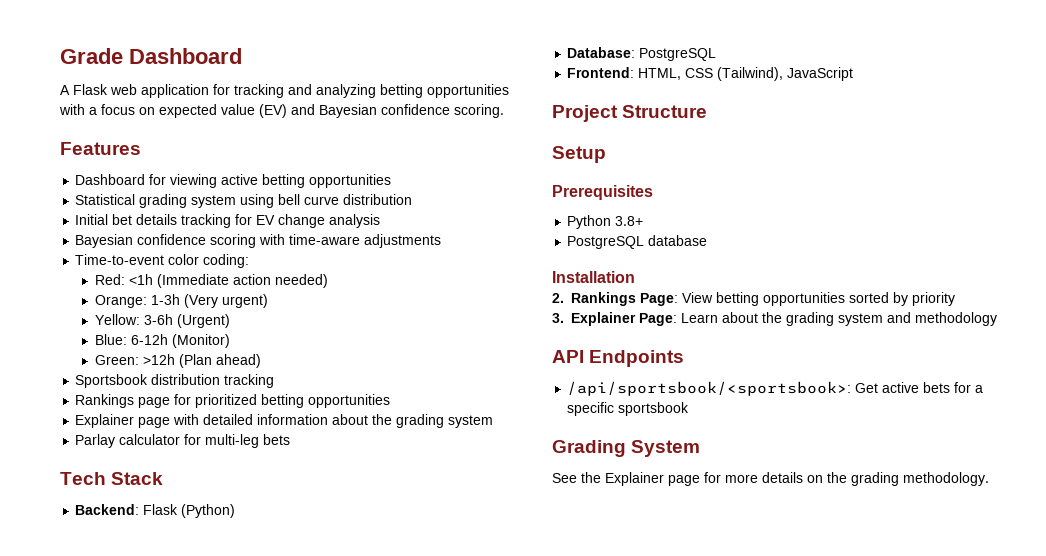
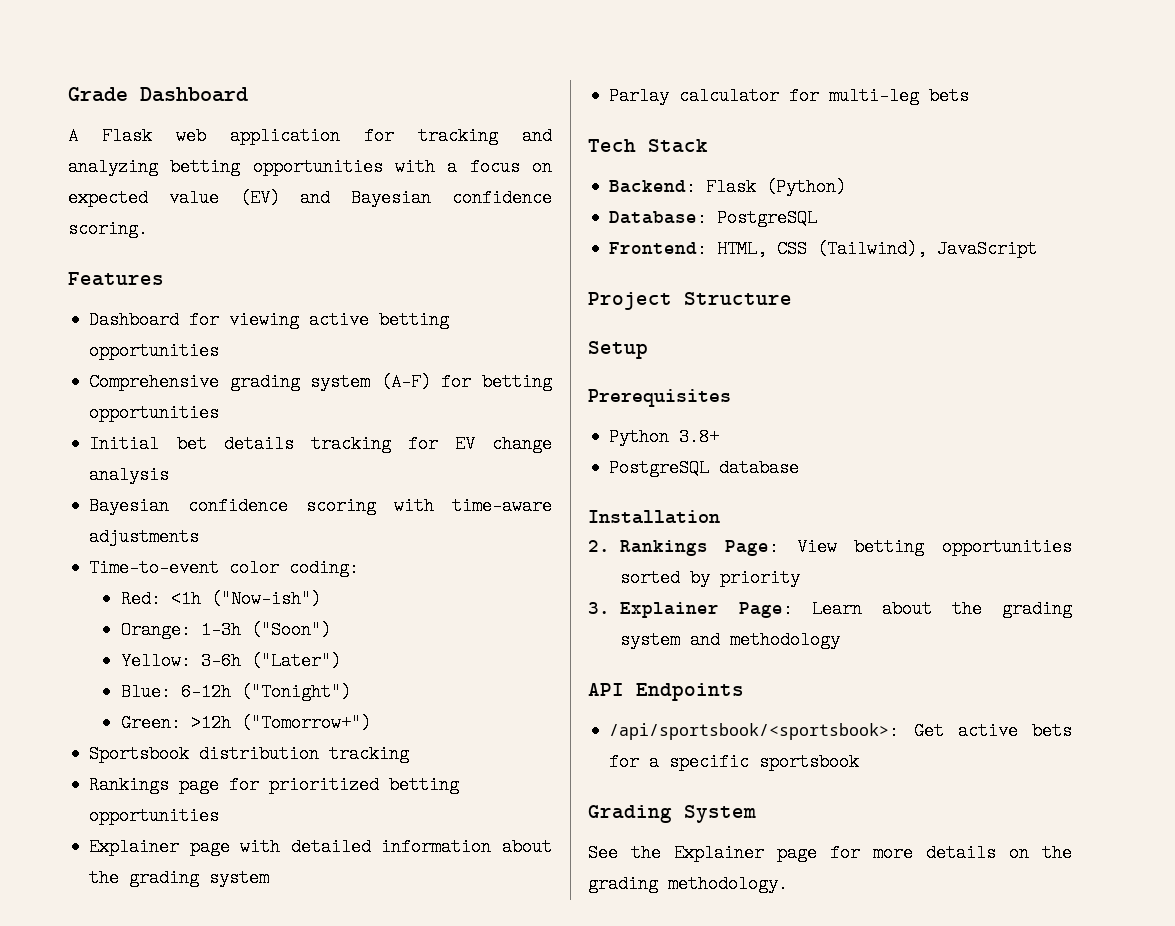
[75,194,413,208] Statistical grading system using bell curve distribution -> [89,373,552,391] [89,404,220,422] Comprehensive grading system (A-F) for betting opportunities
[156,274,328,288] (Immediate action needed) -> [210,590,321,608] ("Now-ish")
[183,294,268,308] (Very urgent) -> [250,621,331,639] ("Soon")
[176,314,230,328] (Urgent) -> [250,652,341,670] ("Later")
[171,334,230,348] (Monitor) -> [240,683,351,701] ("Tonight")
[178,354,261,368] (Plan ahead) -> [240,714,371,732] ("Tomorrow+")

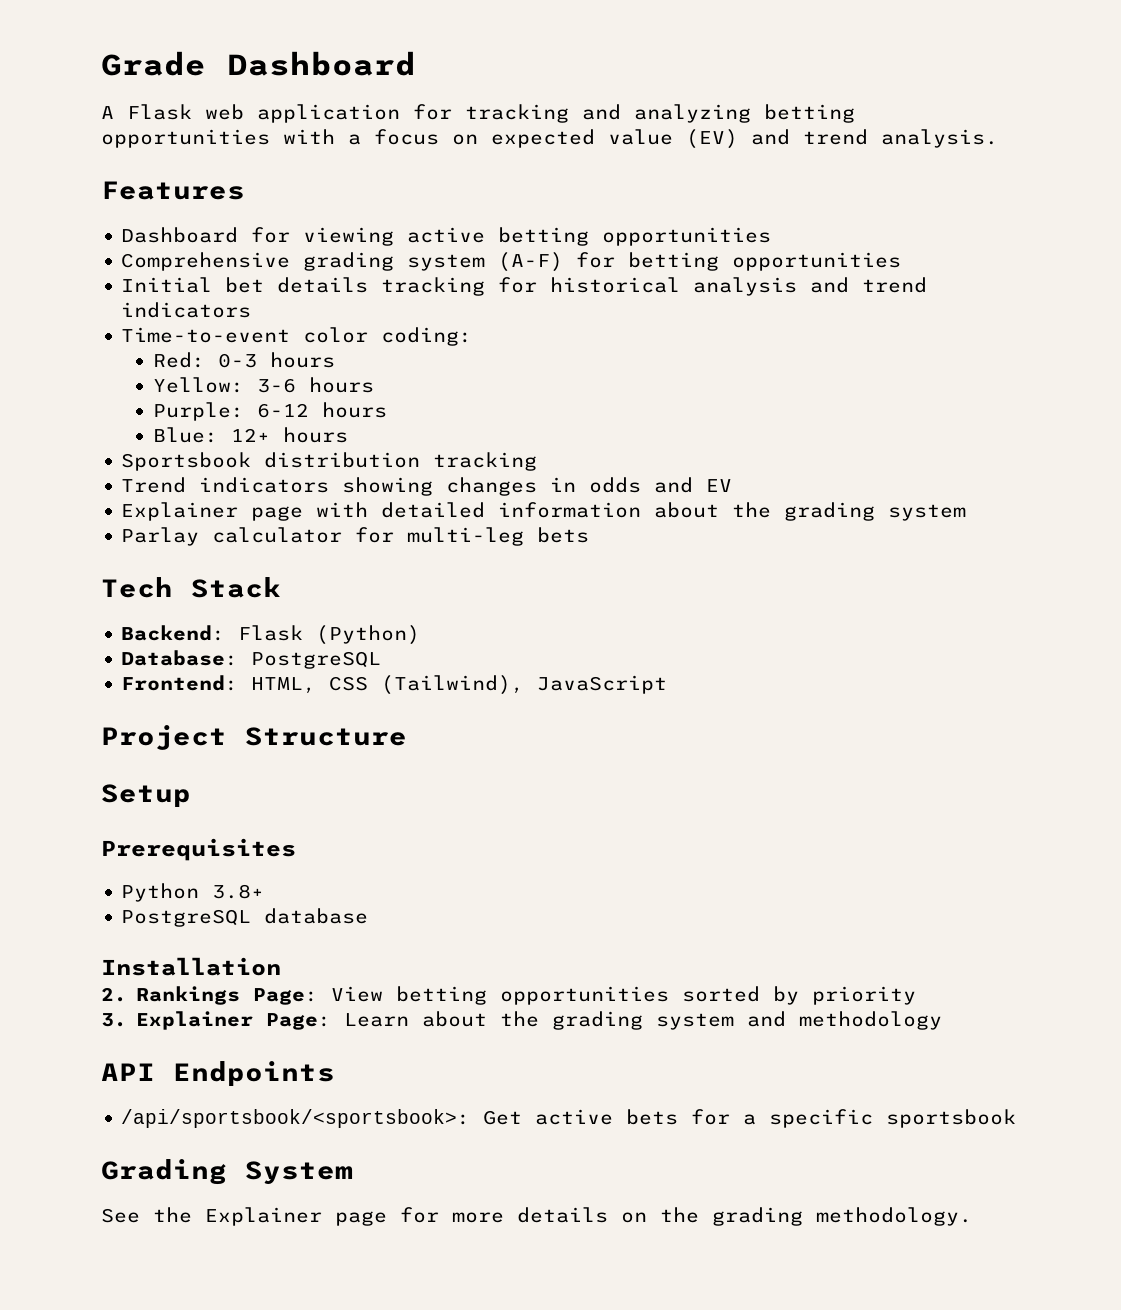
[351,189,552,207] [68,220,148,238] Bayesian confidence scoring. -> [803,129,998,148] trend analysis.
[454,435,553,453] EV change -> [550,277,681,293] historical
[89,497,552,515] [89,528,200,546] [89,559,360,577] [120,590,321,608] [120,621,331,639] [120,652,341,670] [120,683,351,701] [120,714,371,732] [89,745,410,763] [89,776,460,794] [89,807,220,825] // Bayesian confidence scoring with time-aware adjustments // Time-to-event color coding: // Red: <1h ("Now-ish") // Orange: 1-3h ("Soon") // Yellow: 3-6h ("Later") // Blue: 6-12h ("Tonight") // Green: >12h ("Tomorrow+") // Sportsbook distribution tracking // Rankings page for prioritized betting opportunities -> [810,277,928,293] [121,302,252,318] [121,327,473,346] [152,352,335,368] [152,377,374,393] [152,402,387,421] [152,427,348,443] [121,452,538,471] [121,477,733,496] and trend indicators // Time-to-event color coding: // Red: 0-3 hours // Yellow: 3-6 hours // Purple: 6-12 hours // Blue: 12+ hours // Sportsbook distribution tracking // Trend indicators showing changes in odds and EV

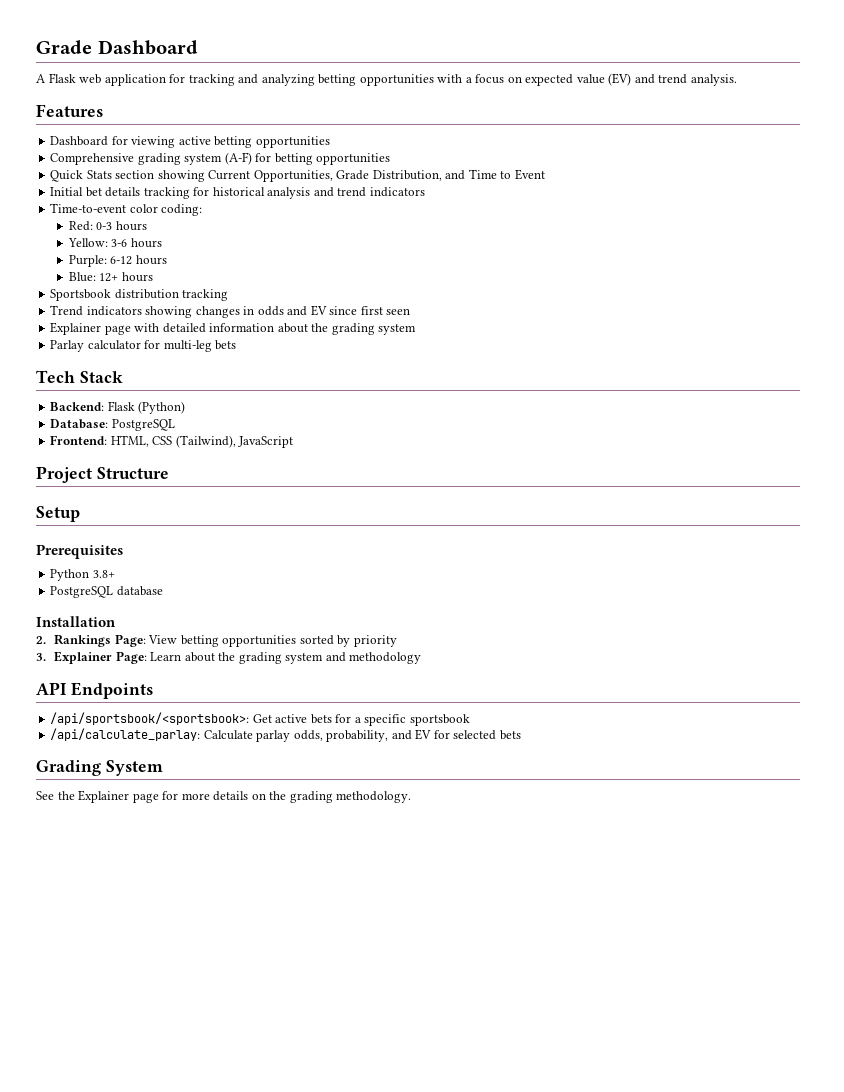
(902, 261) none -> [50,169,545,182] // Quick Stats section showing Current Opportunities, Grade Distribution, and Time to Event
(733, 485) none -> [329,306,411,315] since first seen
(1017, 1118) none -> [50,728,521,742] // /api/calculate_parlay: Calculate parlay odds, probability, and EV for selected bets

